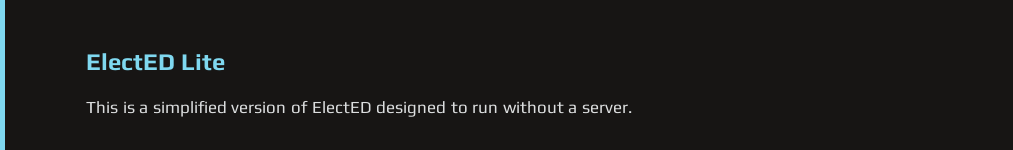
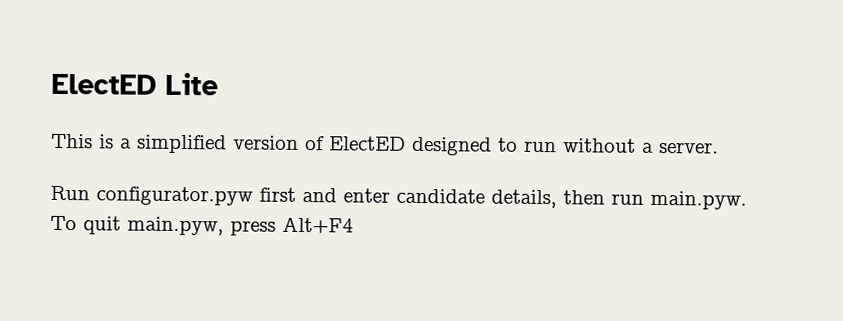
(633, 109) none -> [50,185,747,210] [50,215,354,236] // Run configurator.pyw first and enter candidate details, then run main.pyw. To quit main.pyw, press Alt+F4

